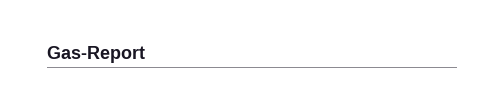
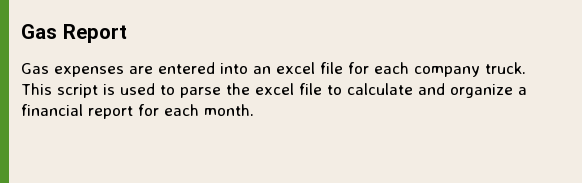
[47,46,145,63] Gas-Report -> [21,24,127,43] [21,62,526,77] [21,83,527,98] [21,104,254,119] Gas Report // Gas expenses are entered into an excel file for each company truck. This script is used to parse the excel file to calculate and organize a financial report for each month.

